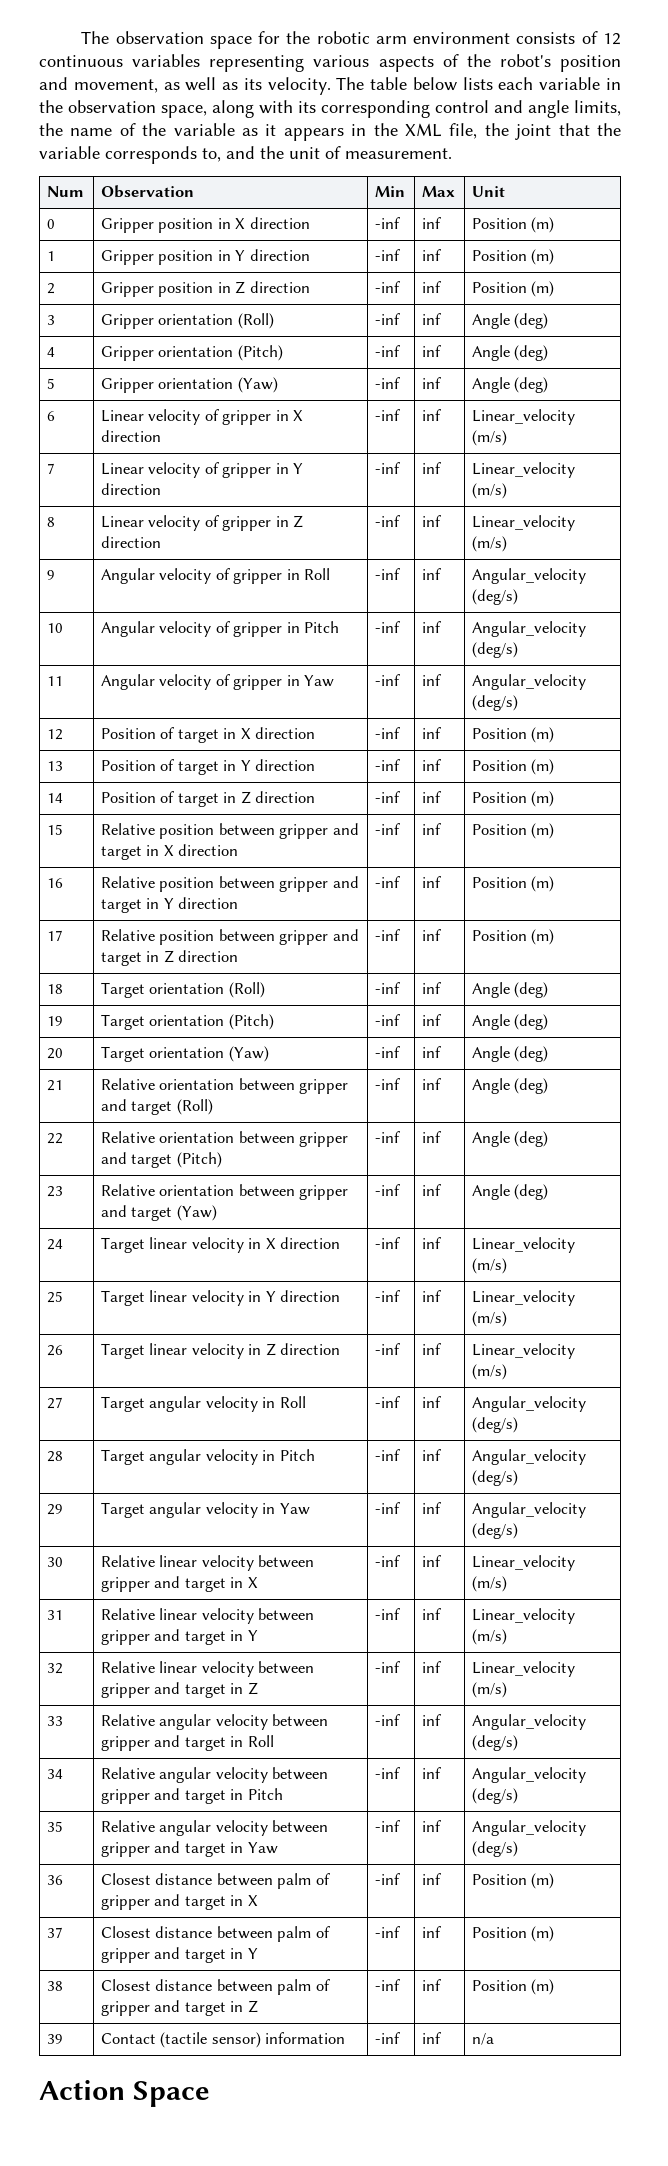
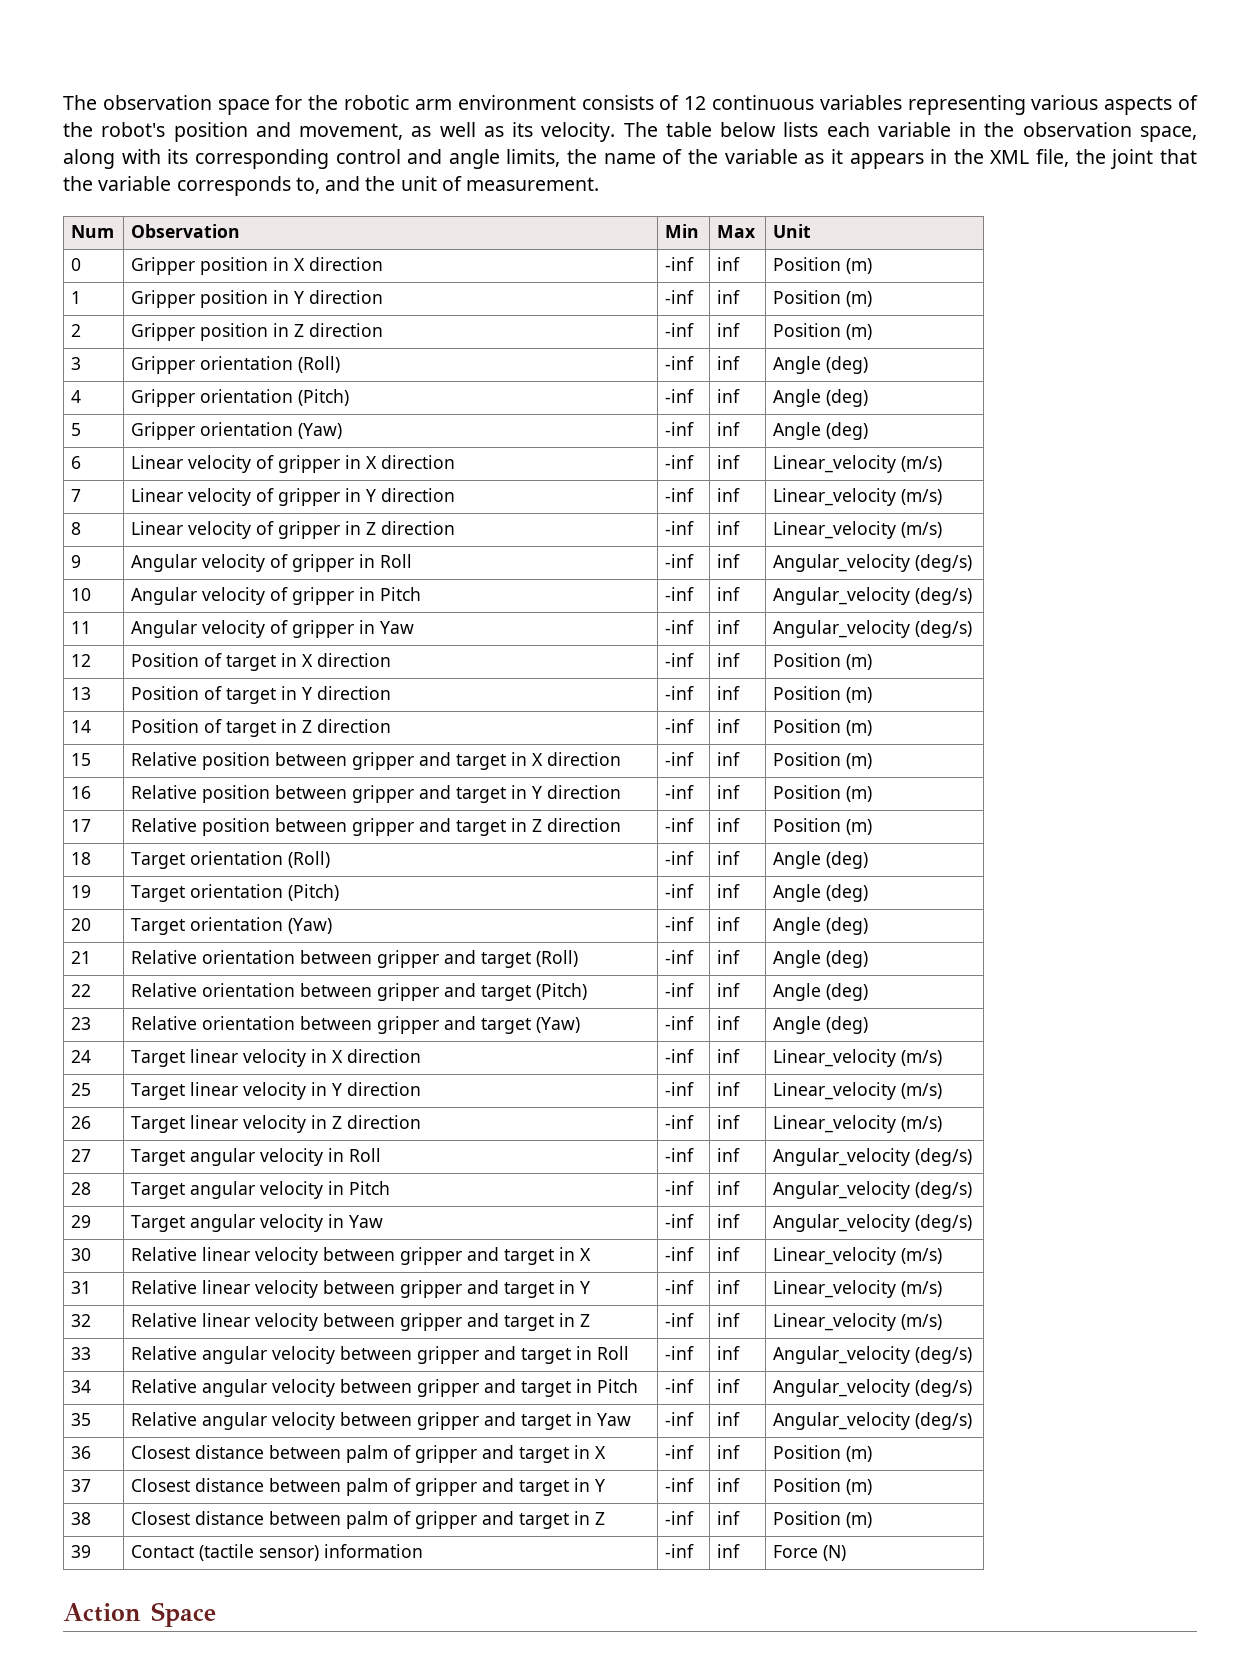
[472,2033,495,2045] n/a -> [773,1545,847,1561] Force (N)

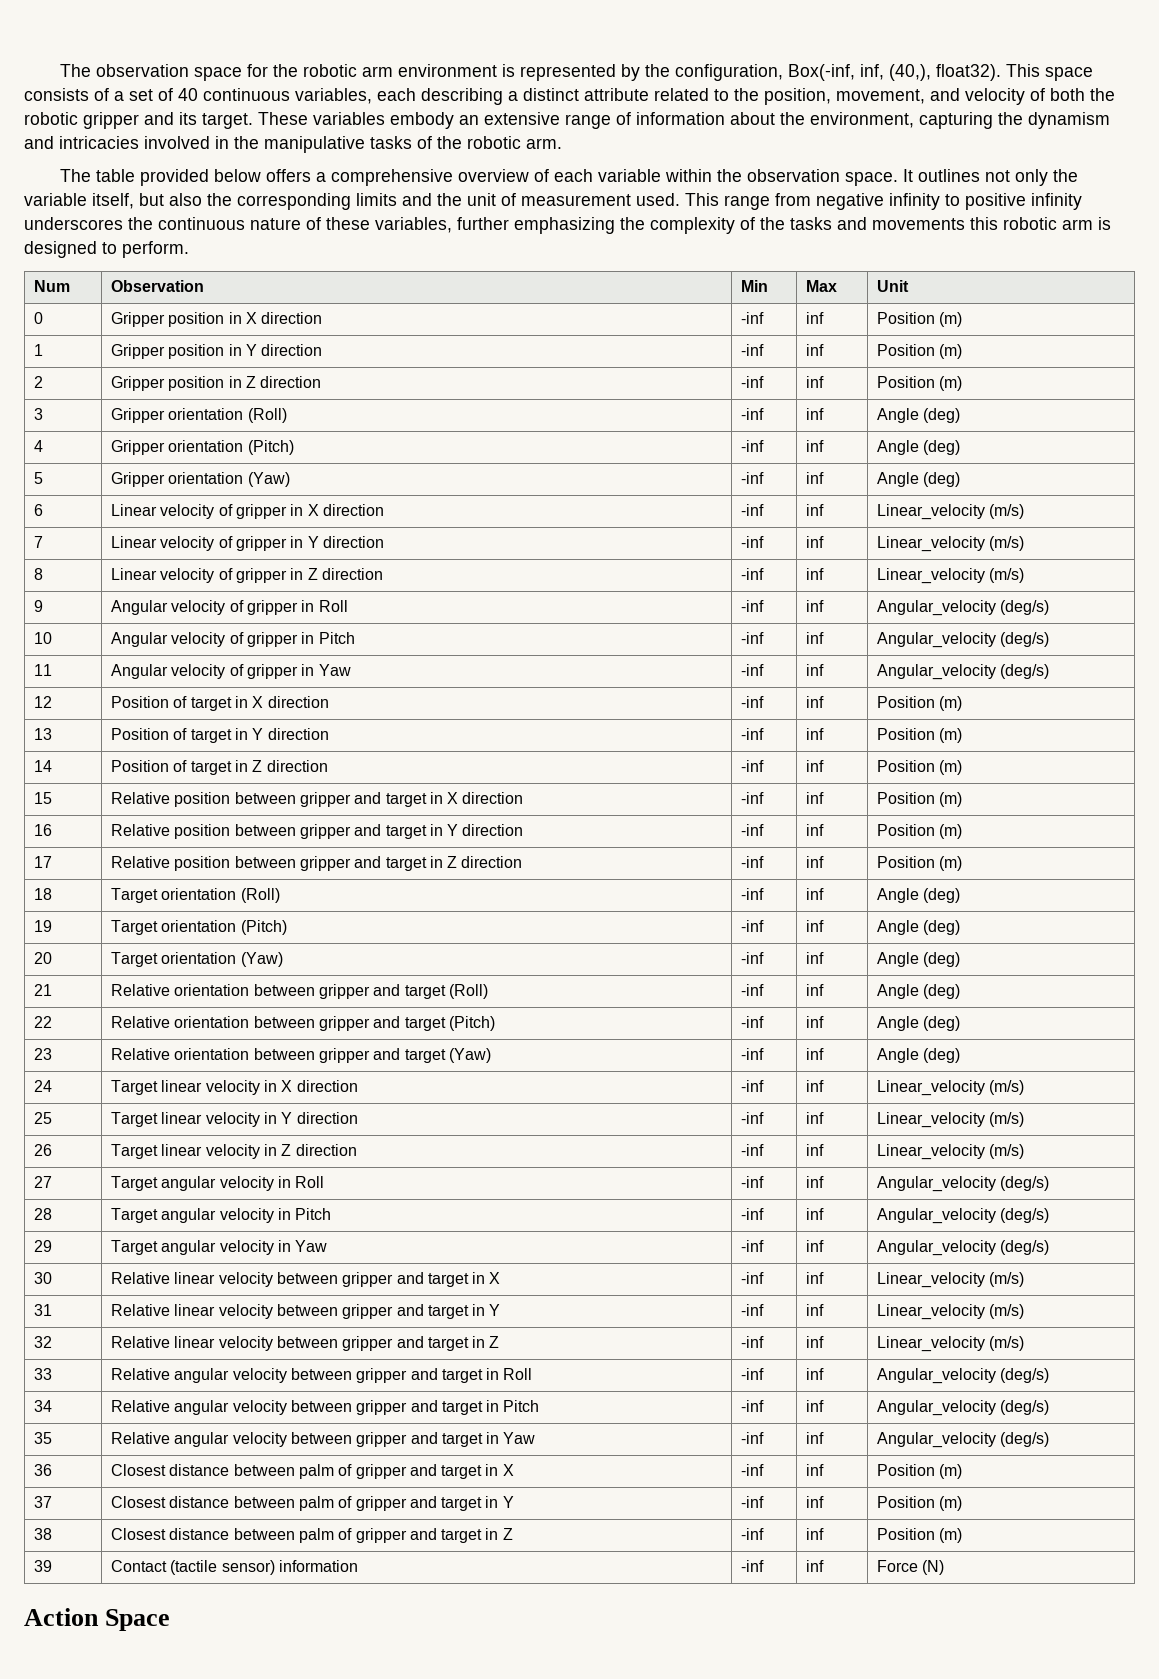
[581,95,1198,115] [63,122,819,142] consists of 12 continuous variables representing various aspects of the robot's position and movement, as well as its velocity. The table below lists -> [501,64,1093,81] [24,88,1115,105] [24,112,1110,129] [24,136,562,153] [59,169,549,186] is represented by the configuration, Box(-inf, inf, (40,), float32). This space consists of a set of 40 continuous variables, each describing a distinct attribute related to the position, movement, and velocity of both the robotic gripper and its target. These variables embody an extensive range of information about the environment, capturing the dynamism and intricacies involved in the manipulative tasks of the robotic arm. // The table provided below offers a comprehensive overview of
[959,122,977,137] in -> [664,169,712,182] within
[1140,126,1198,142] [63,149,1197,169] [63,176,600,196] space, along with its corresponding control and angle limits, the name of the variable as it appears in the XML file, the joint that the variable corresponds to, and the unit of measurement. -> [844,169,1078,186] [24,193,1082,210] [24,217,1111,234] [24,241,189,258] space. It outlines not only the variable itself, but also the corresponding limits and the unit of measurement used. This range from negative infinity to positive infinity underscores the continuous nature of these variables, further emphasizing the complexity of the tasks and movements this robotic arm is designed to perform.

